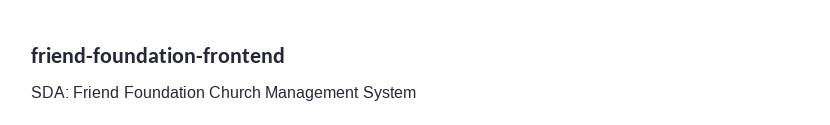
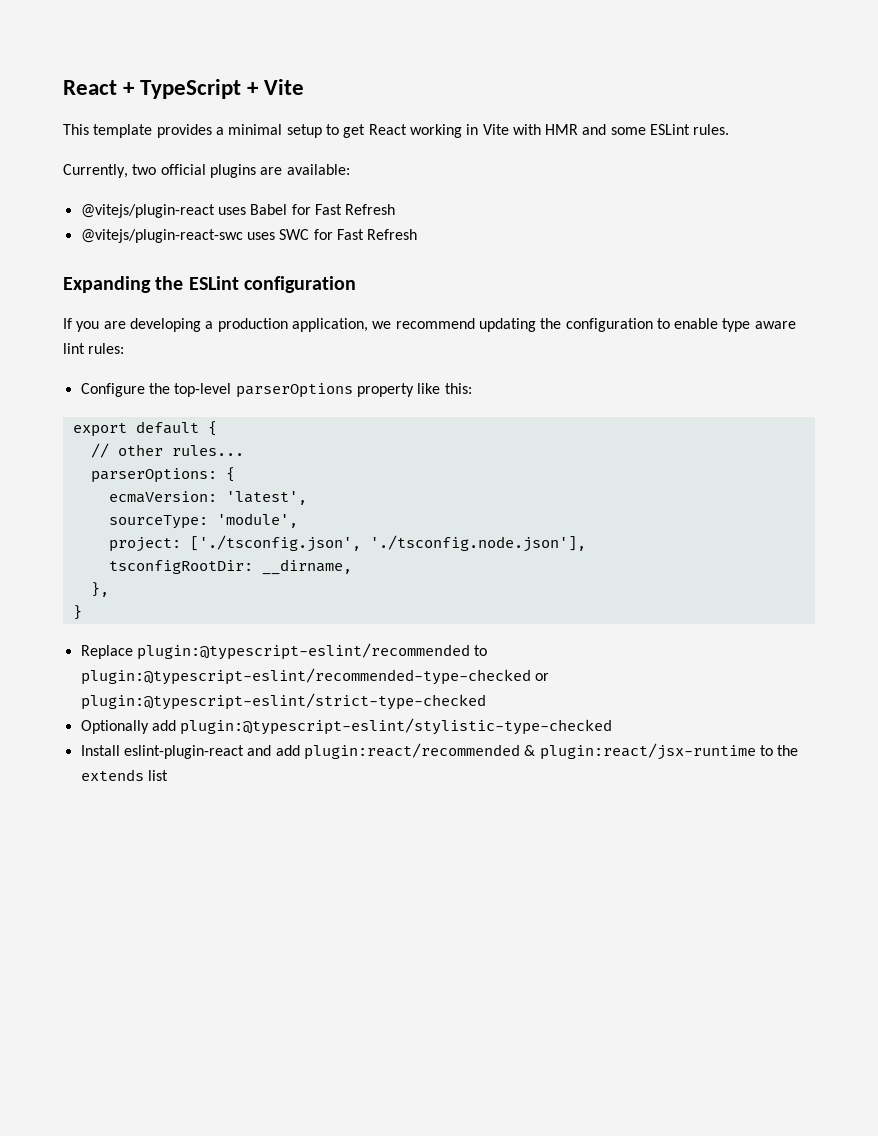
[31,47,285,63] [31,86,416,101] friend-foundation-frontend // SDA: Friend Foundation Church Management System -> [63,79,305,99] [63,124,730,138] [63,164,350,178] [80,204,396,218] [80,229,418,243] [63,276,357,293] [63,318,796,332] [63,343,125,354] [80,383,472,398] [72,421,217,437] [90,443,244,458] [90,467,235,483] [108,491,307,505] [108,513,298,529] [108,535,586,552] [108,559,352,575] [90,582,109,597] [72,605,82,620] [80,643,488,660] [80,668,549,685] [80,693,486,710] [80,718,613,735] [80,743,799,760] [80,769,168,781] React + TypeScript + Vite // This template provides a minimal setup to get React working in Vite with HMR and some ESLint rules. // Currently, two official plugins are available: // @vitejs/plugin-react uses Babel for Fast Refresh // @vitejs/plugin-react-swc uses SWC for Fast Refresh // Expanding the ESLint configuration // If you are developing a production application, we recommend updating the configuration to enable type aware lint rules: // Configure the top-level parserOptions property like this: // export default { // // other rules... // parserOptions: { // ecmaVersion: 'latest', // sourceType: 'module', // project: ['./tsconfig.json', './tsconfig.node.json'], // tsconfigRootDir: __dirname, // }, // } // Replace plugin:@typescript-eslint/recommended to plugin:@typescript-eslint/recommended-type-checked or plugin:@typescript-eslint/strict-type-checked // Optionally add plugin:@typescript-eslint/stylistic-type-checked // Install eslint-plugin-react and add plugin:react/recommended & plugin:react/jsx-runtime to the extends list

